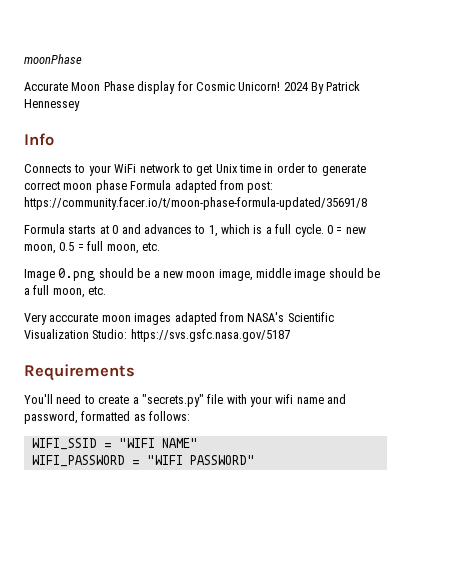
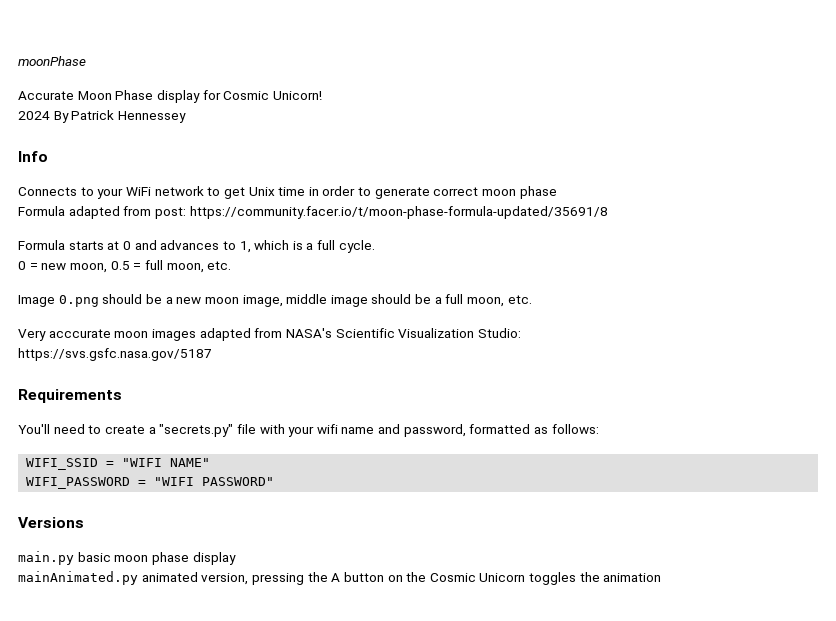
(281, 86) none -> (322, 95) //
(127, 186) none -> (557, 192) //
(324, 230) none -> (375, 246) //
(128, 334) none -> (521, 333) //
(255, 460) none -> [18,517,84,528] [18,551,236,565] [18,571,662,585] // Versions // main.py basic moon phase display // mainAnimated.py animated version, pressing the A button on the Cosmic Unicorn toggles the animation

